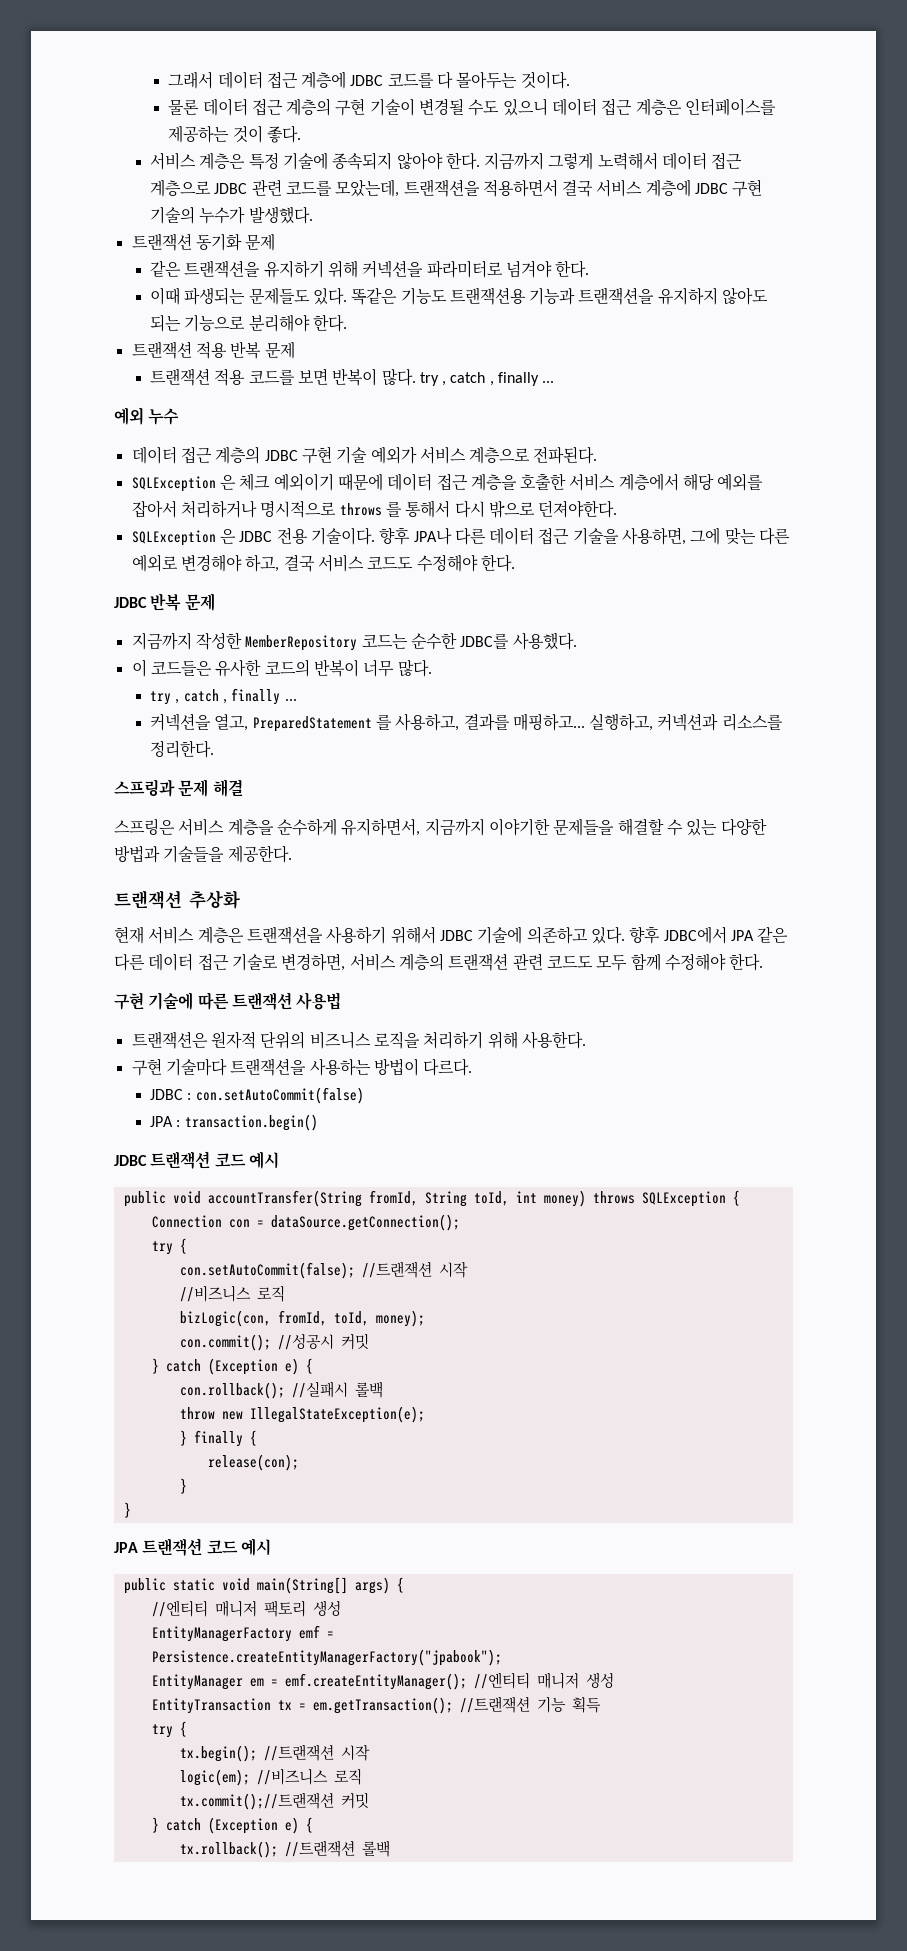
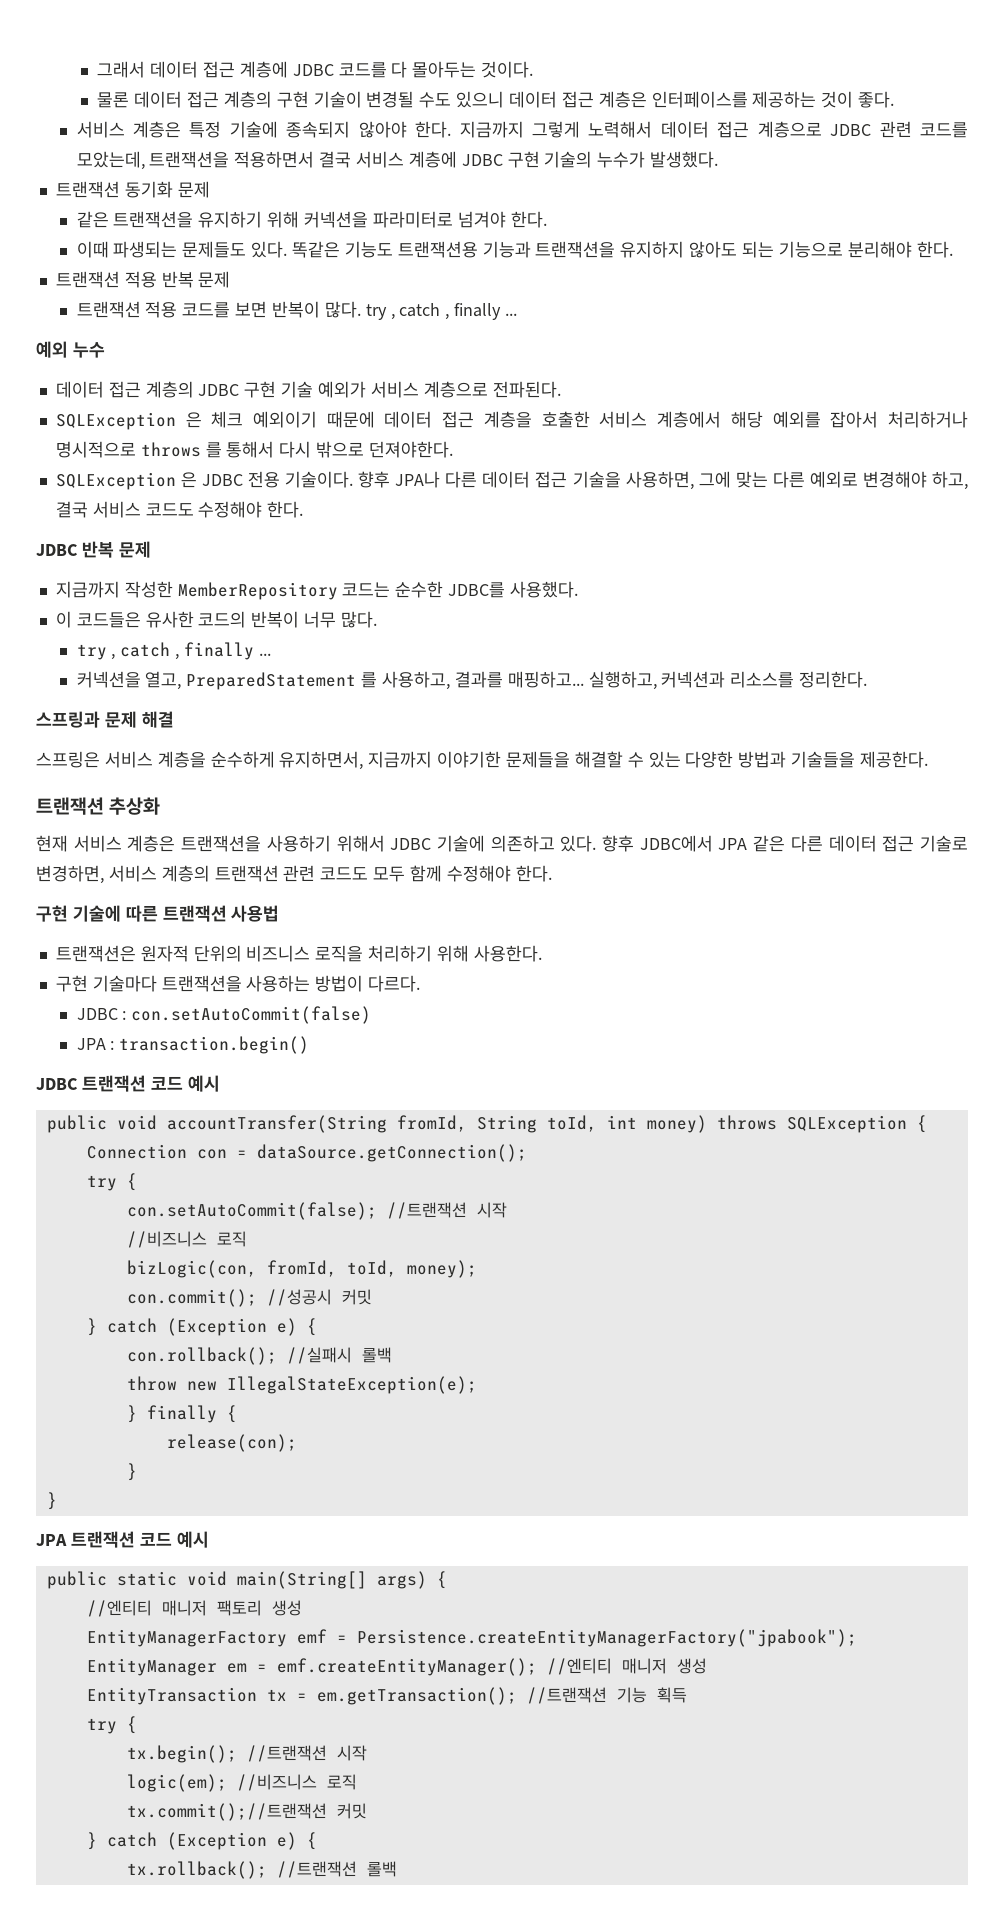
(334, 1634) // -> (347, 1639) none

